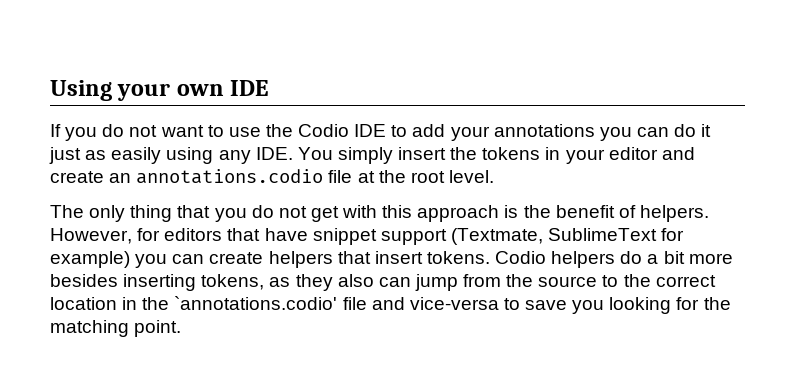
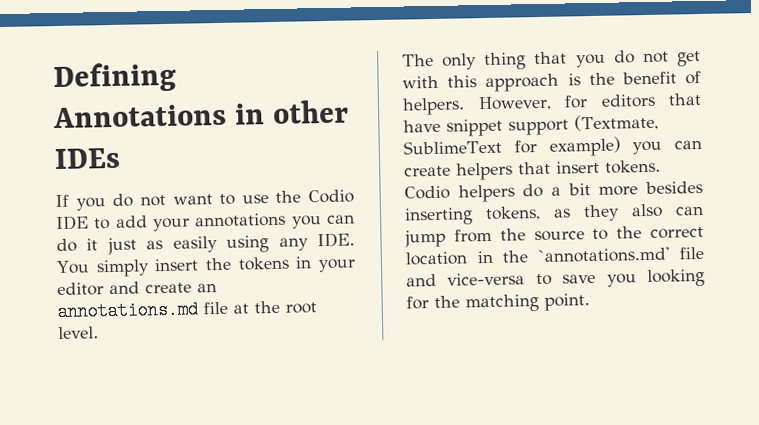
[50,80,269,101] Using your own IDE -> [53,61,177,94] [52,99,350,129] [54,147,121,170] Defining Annotations in other IDEs
[136,169,324,184] annotations.codio -> [57,300,198,322] annotations.md
[174,296,338,310] `annotations.codio' -> [537,246,670,264] `annotations.md'

